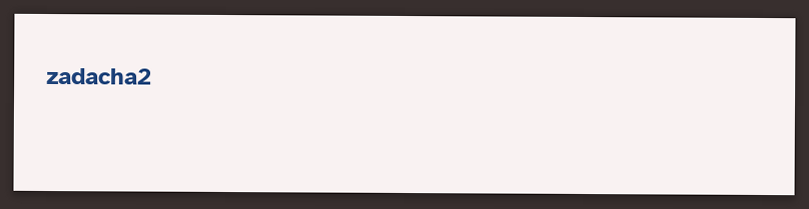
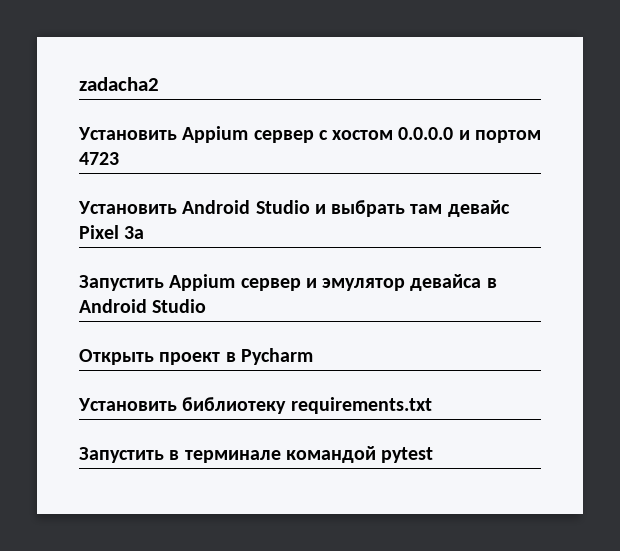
(152, 76) none -> [78,126,541,143] [79,152,119,165] [78,200,510,217] [79,225,145,239] [79,274,497,291] [79,299,207,313] [79,348,313,365] [78,397,432,414] [79,446,434,463] // Установить Appium сервер с хостом 0.0.0.0 и портом 4723 // Установить Android Studio и выбрать там девайс Pixel 3a // Запустить Appium сервер и эмулятор девайса в Android Studio // Открыть проект в Pycharm // Установить библиотеку requirements.txt // Запустить в терминале командой pytest

